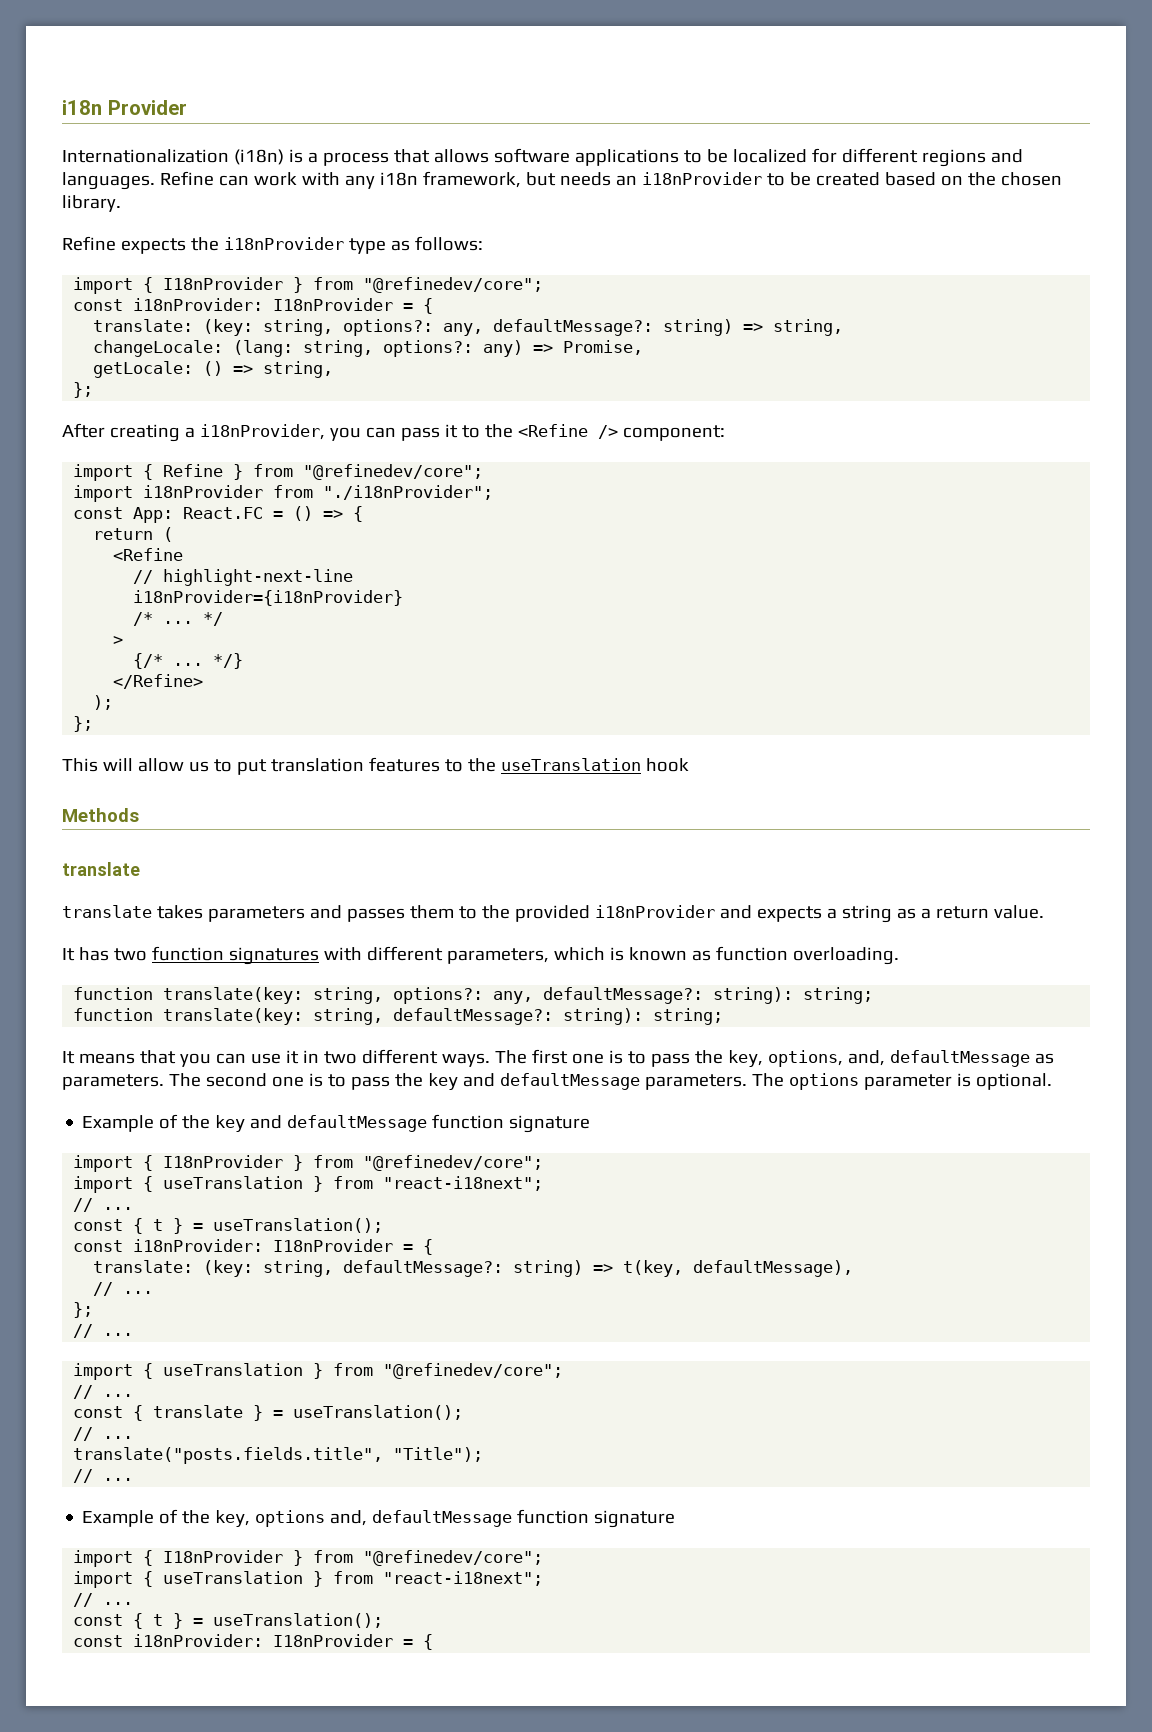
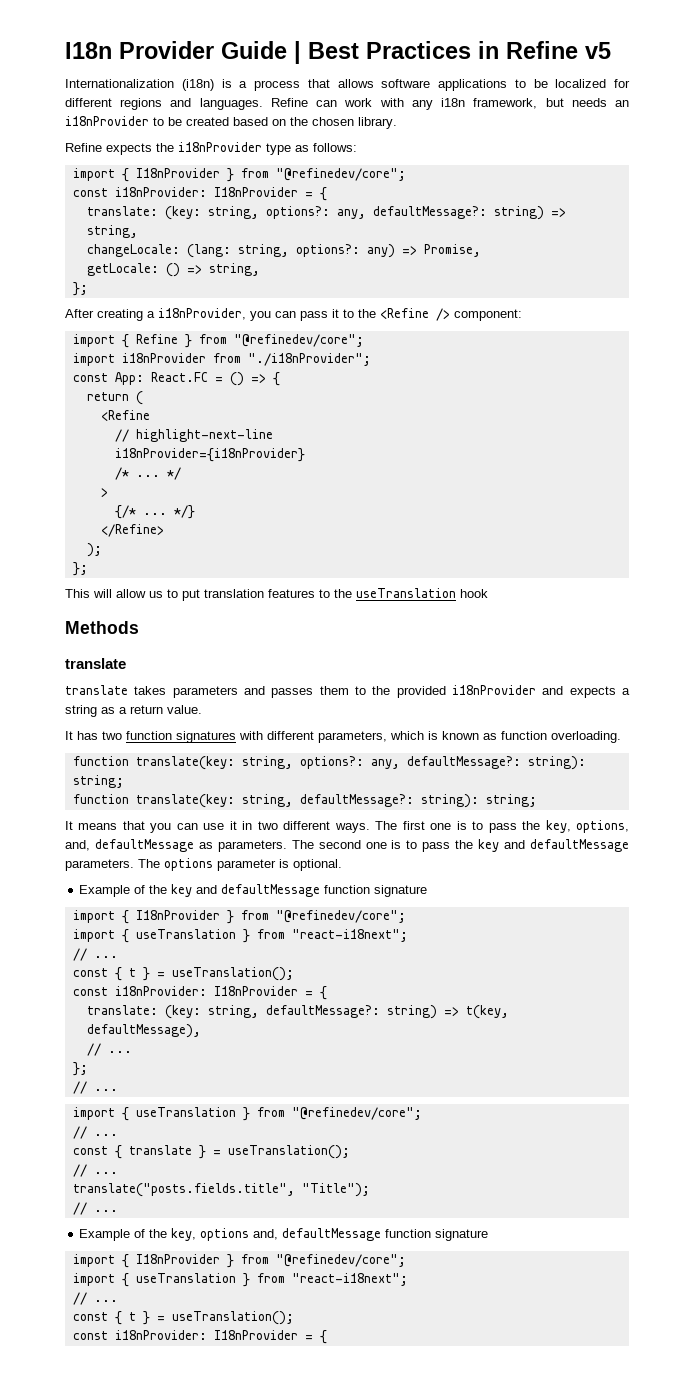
[62,100,102,115] i18n -> [65,42,112,59] I18n
(187, 107) none -> [221,41,611,64] Guide | Best Practices in Refine v5

